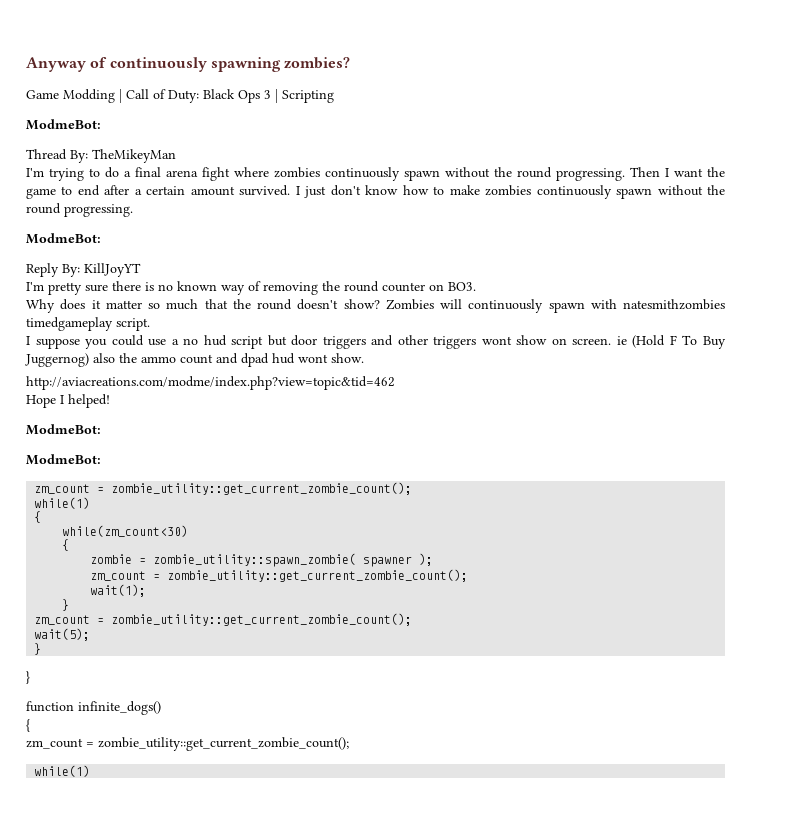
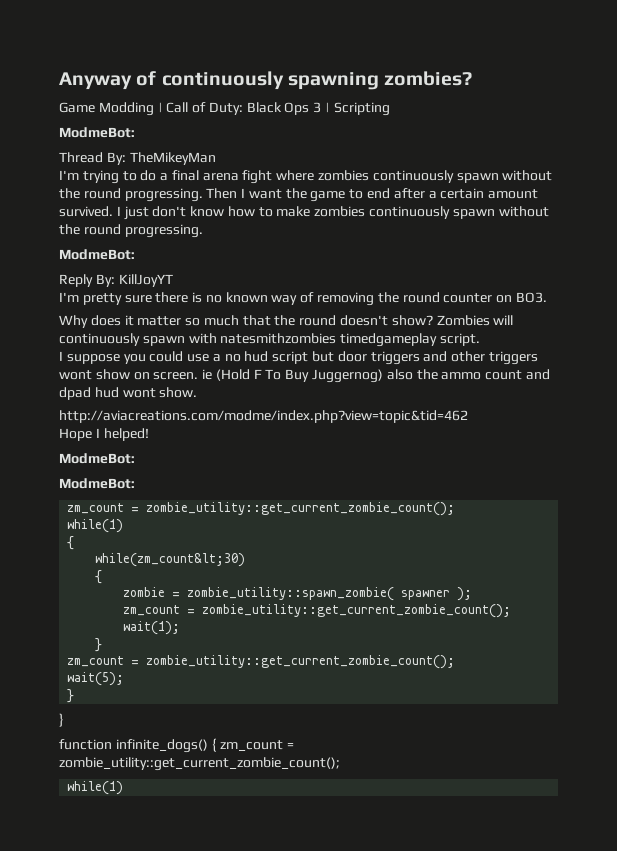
[62,525,189,537] while(zm_count<30) -> [95,553,246,567] while(zm_count&lt;30)
[26,719,30,732] // { // -> [211,738,217,752] {

